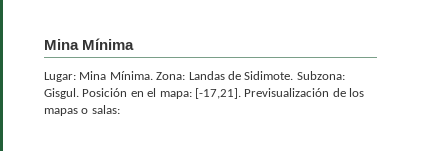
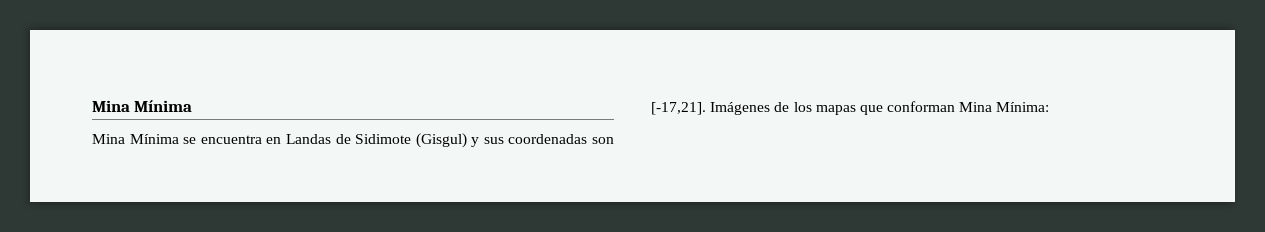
[44,71,345,82] [44,88,364,99] [44,105,120,116] Lugar: Mina Mínima. Zona: Landas de Sidimote. Subzona: Gisgul. Posición en el mapa: [-17,21]. Previsualización de los mapas o salas: -> [92,133,614,148] [651,101,1050,115] Mina Mínima se encuentra en Landas de Sidimote (Gisgul) y sus coordenadas son [-17,21]. Imágenes de los mapas que conforman Mina Mínima:

